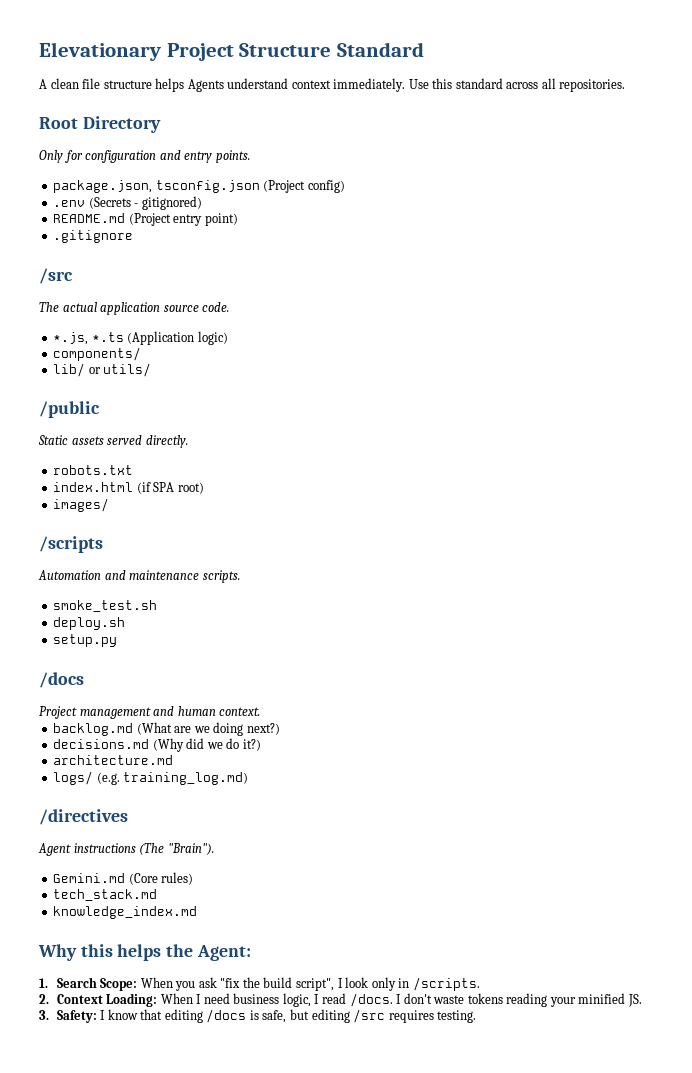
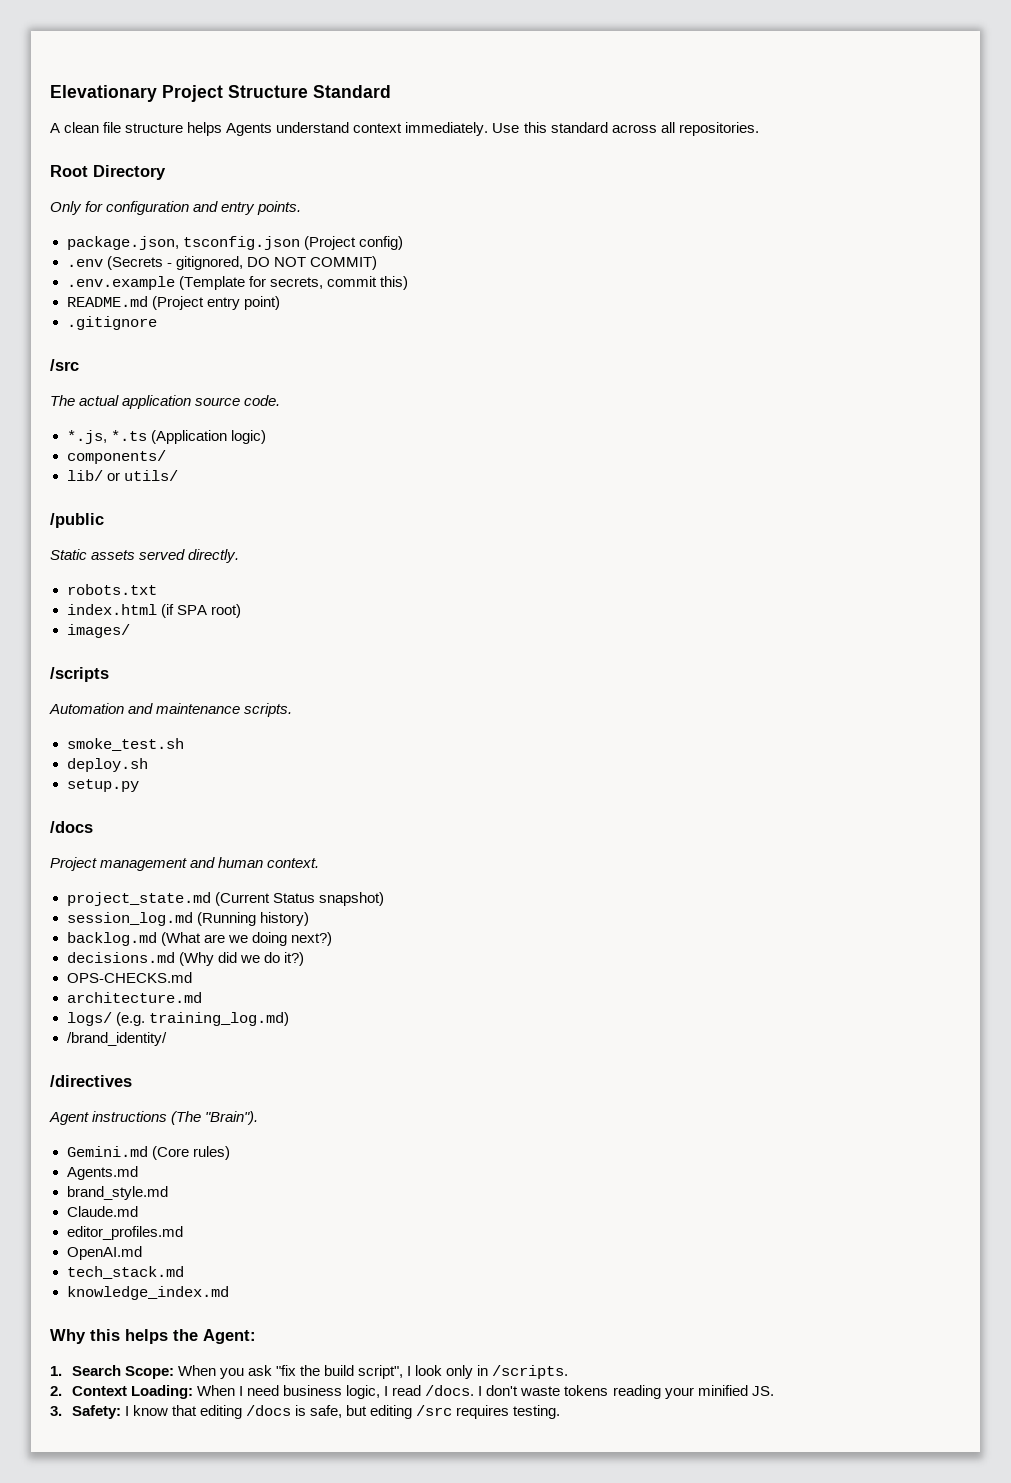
[141,196,202,210] gitignored) -> [175,256,377,270] [66,276,408,290] gitignored, DO NOT COMMIT) // .env.example (Template for secrets, commit this)
(261, 711) none -> [66,892,384,906] [66,912,309,926] // project_state.md (Current Status snapshot) // session_log.md (Running history)
(261, 745) none -> [66,972,192,983] // OPS-CHECKS.md
(249, 778) none -> [66,1032,167,1046] // /brand_identity/
(194, 878) none -> [66,1166,138,1180] [66,1186,168,1200] [66,1206,138,1217] [66,1226,183,1240] [66,1246,142,1260] // Agents.md // brand_style.md // Claude.md // editor_profiles.md // OpenAI.md

